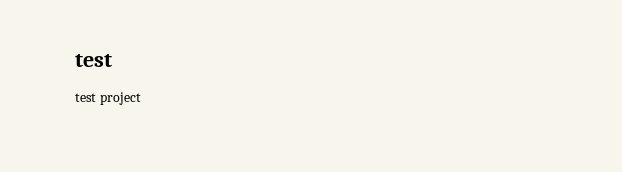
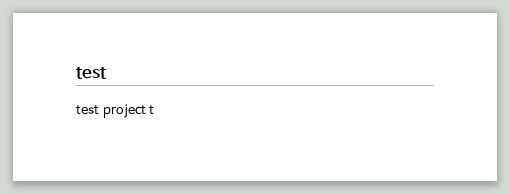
(141, 98) none -> [149,105,155,115] t

